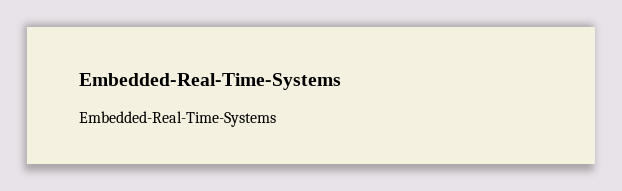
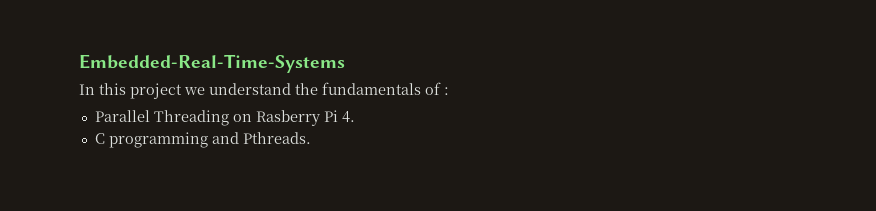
[79,111,276,127] Embedded-Real-Time-Systems -> [79,82,449,99] [94,110,355,126] [94,132,311,148] In this project we understand the fundamentals of : // Parallel Threading on Rasberry Pi 4. // C programming and Pthreads.

